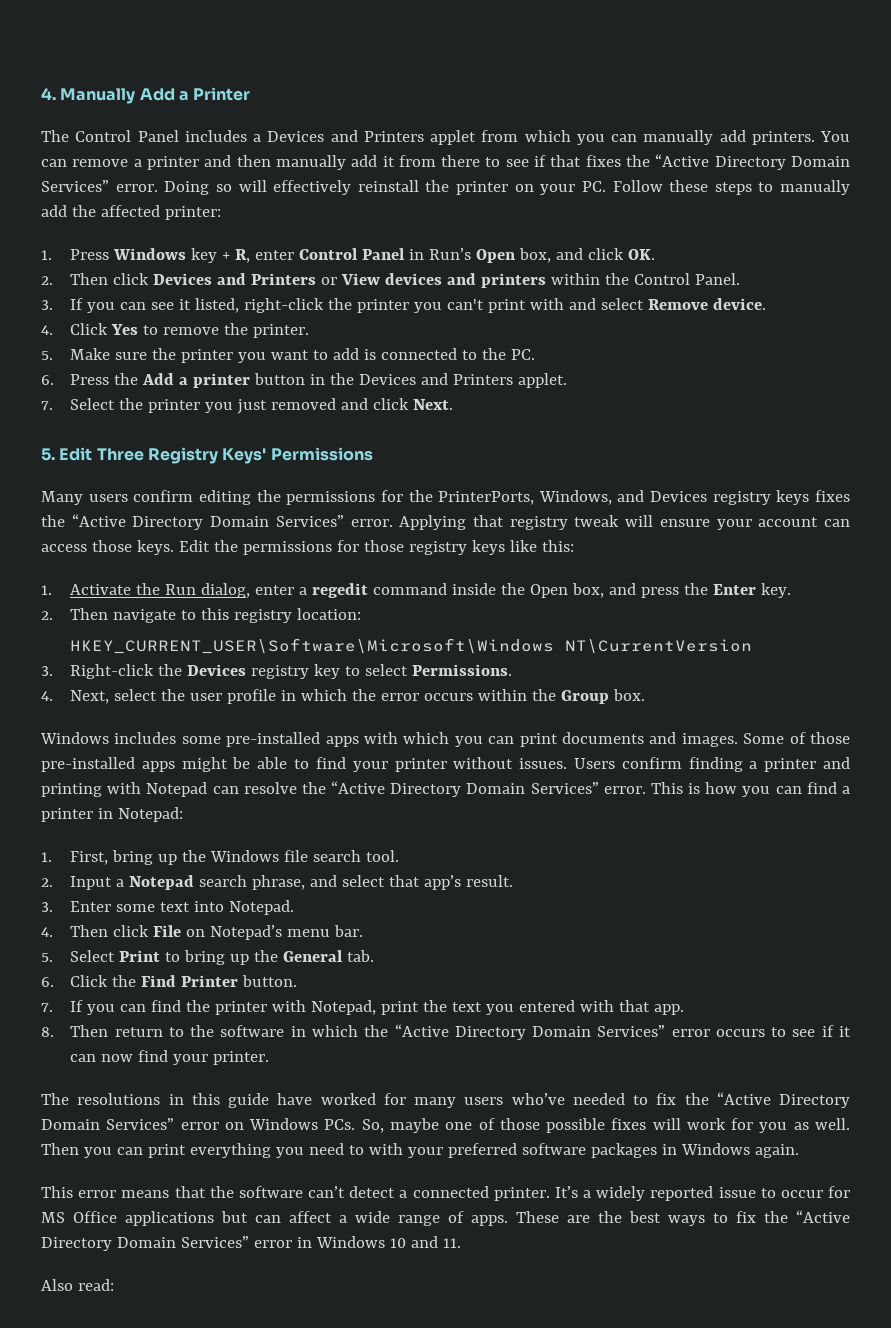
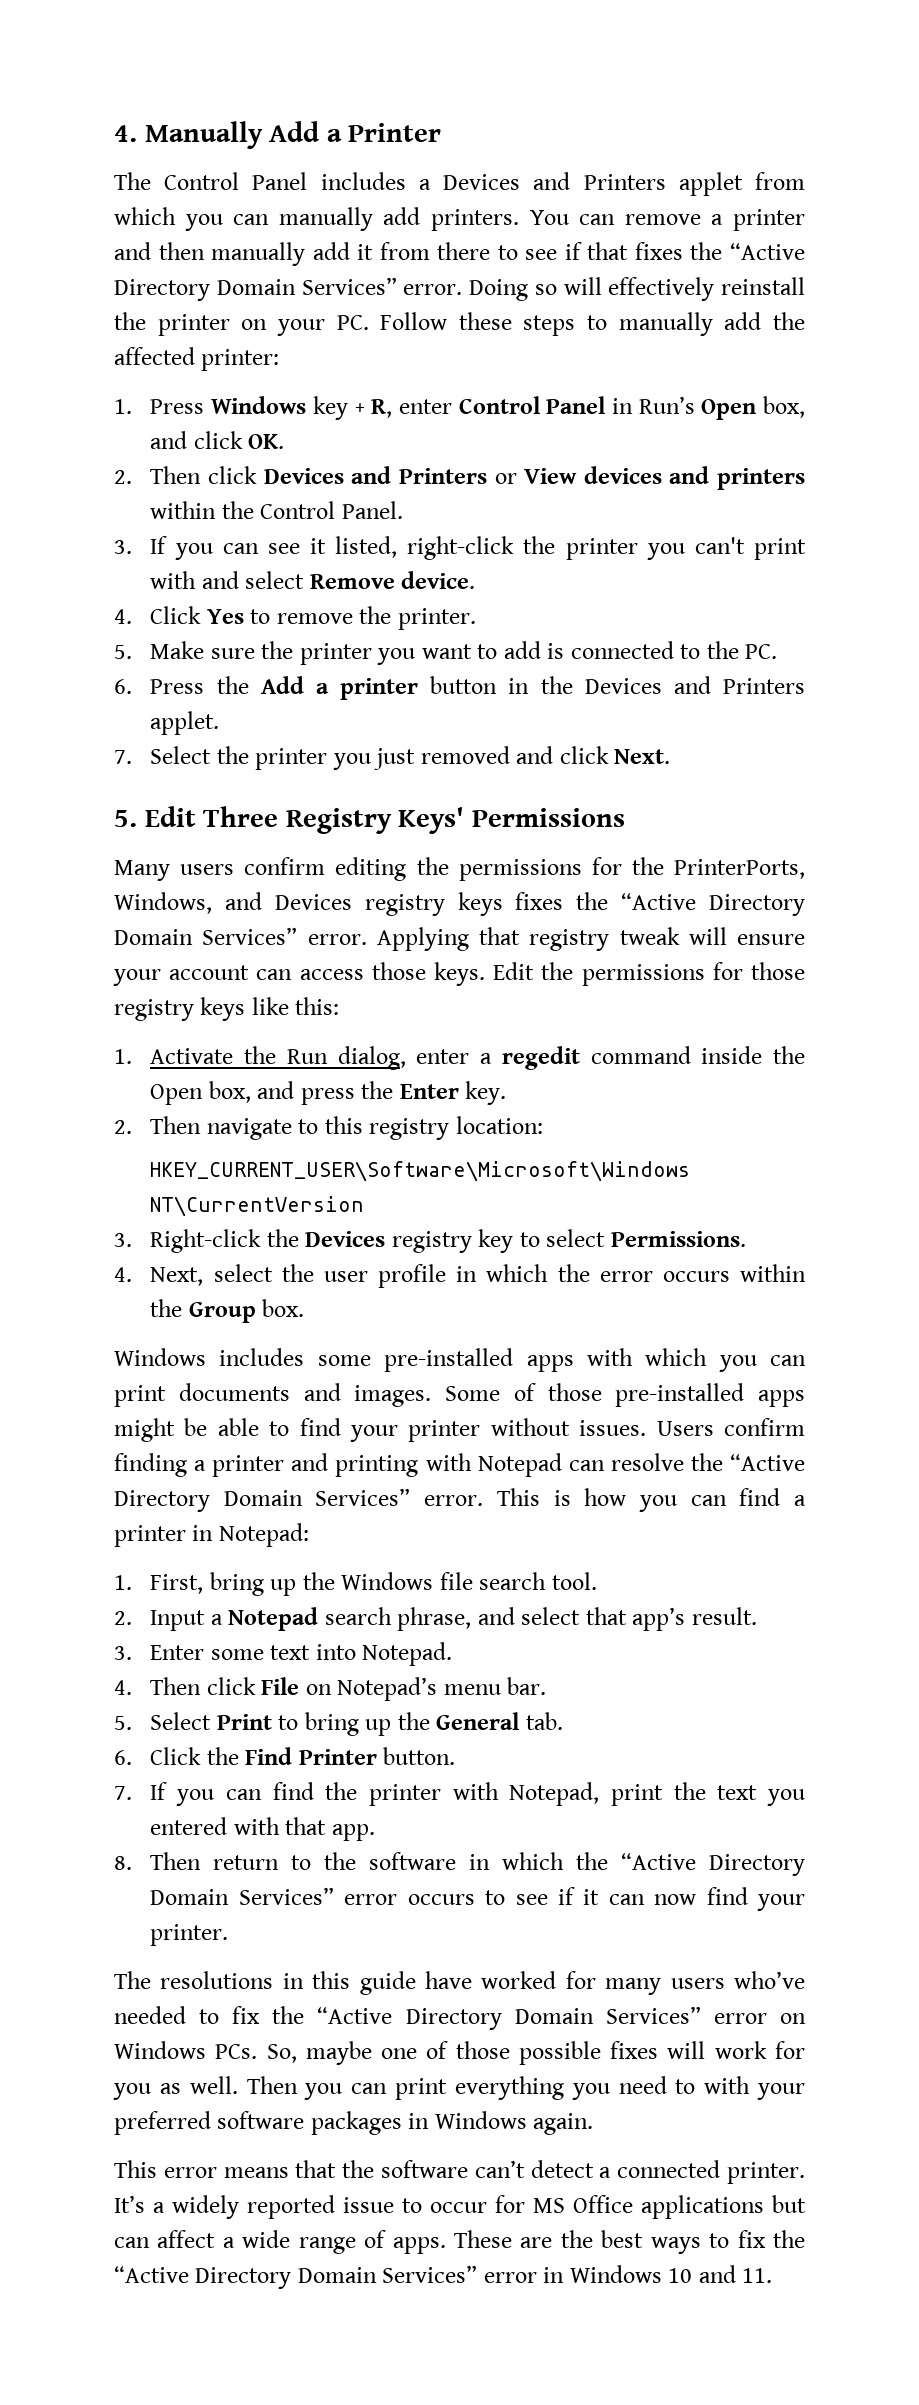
[41,1279,114,1291] // Also read: -> (773, 2275) none

